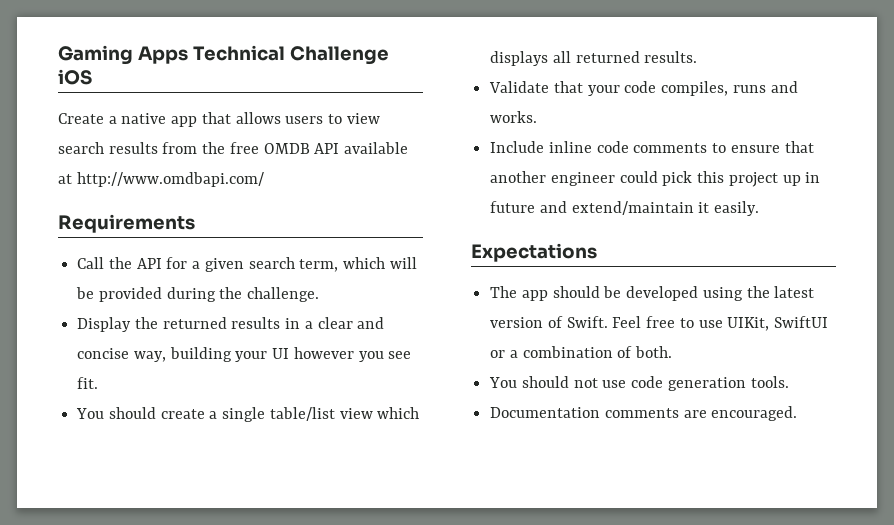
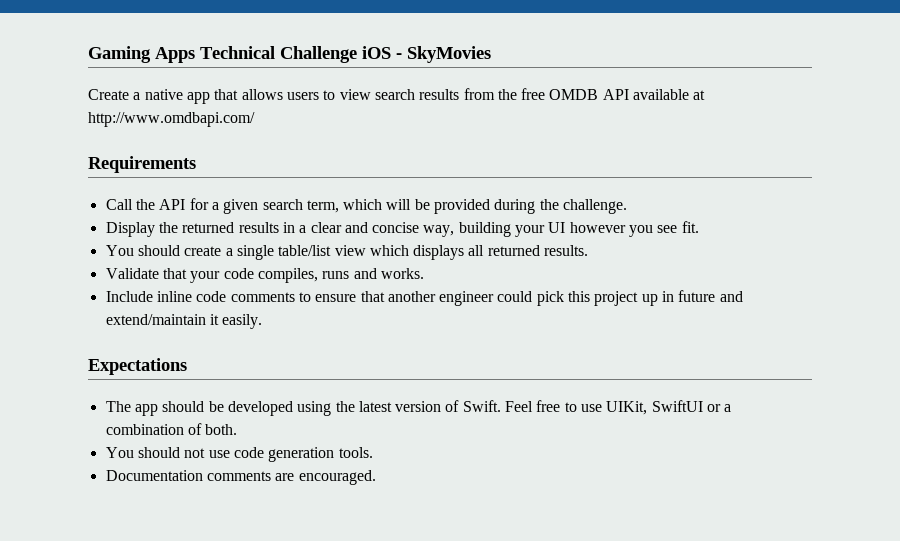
(92, 77) none -> [396,46,491,63] - SkyMovies

